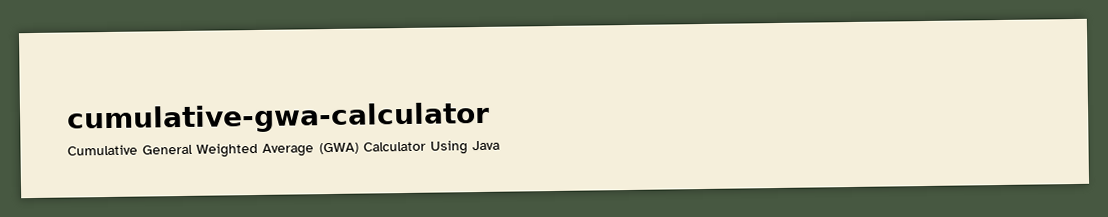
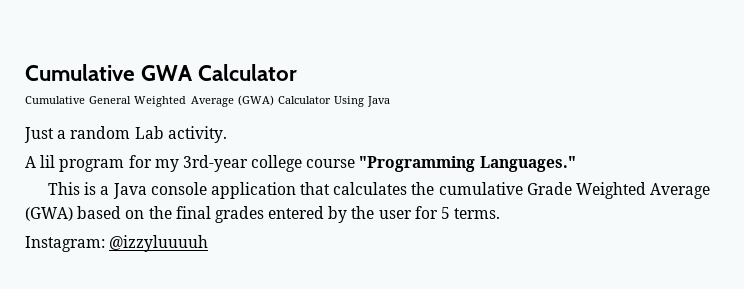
[66,101,490,135] cumulative-gwa-calculator -> [25,64,298,81] Cumulative GWA Calculator
(500, 145) none -> [24,126,227,143] [25,155,576,172] [47,182,711,199] [25,206,501,223] [25,235,209,252] // Just a random Lab activity. // A lil program for my 3rd-year college course "Programming Languages." // This is a Java console application that calculates the cumulative Grade Weighted Average (GWA) based on the final grades entered by the user for 5 terms. // Instagram: @izzyluuuuh

